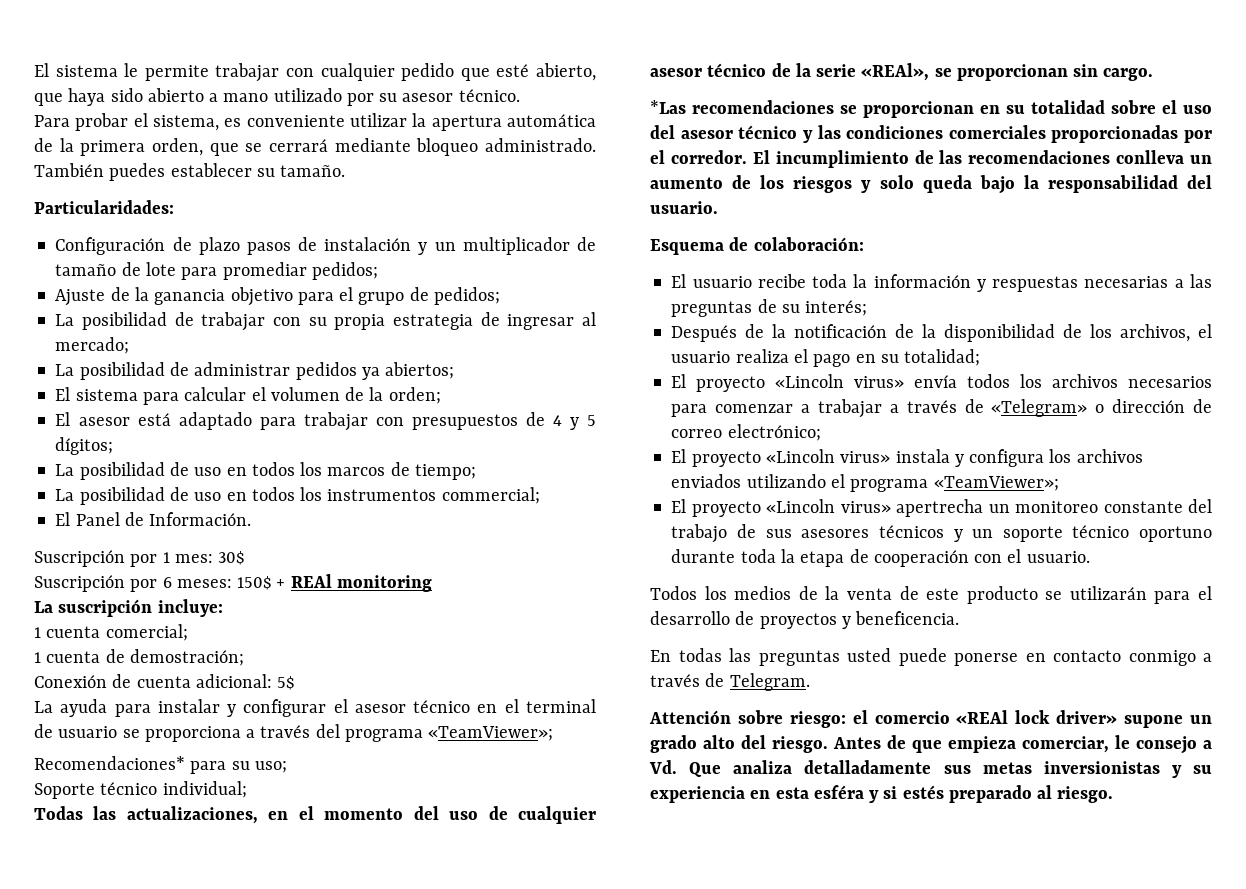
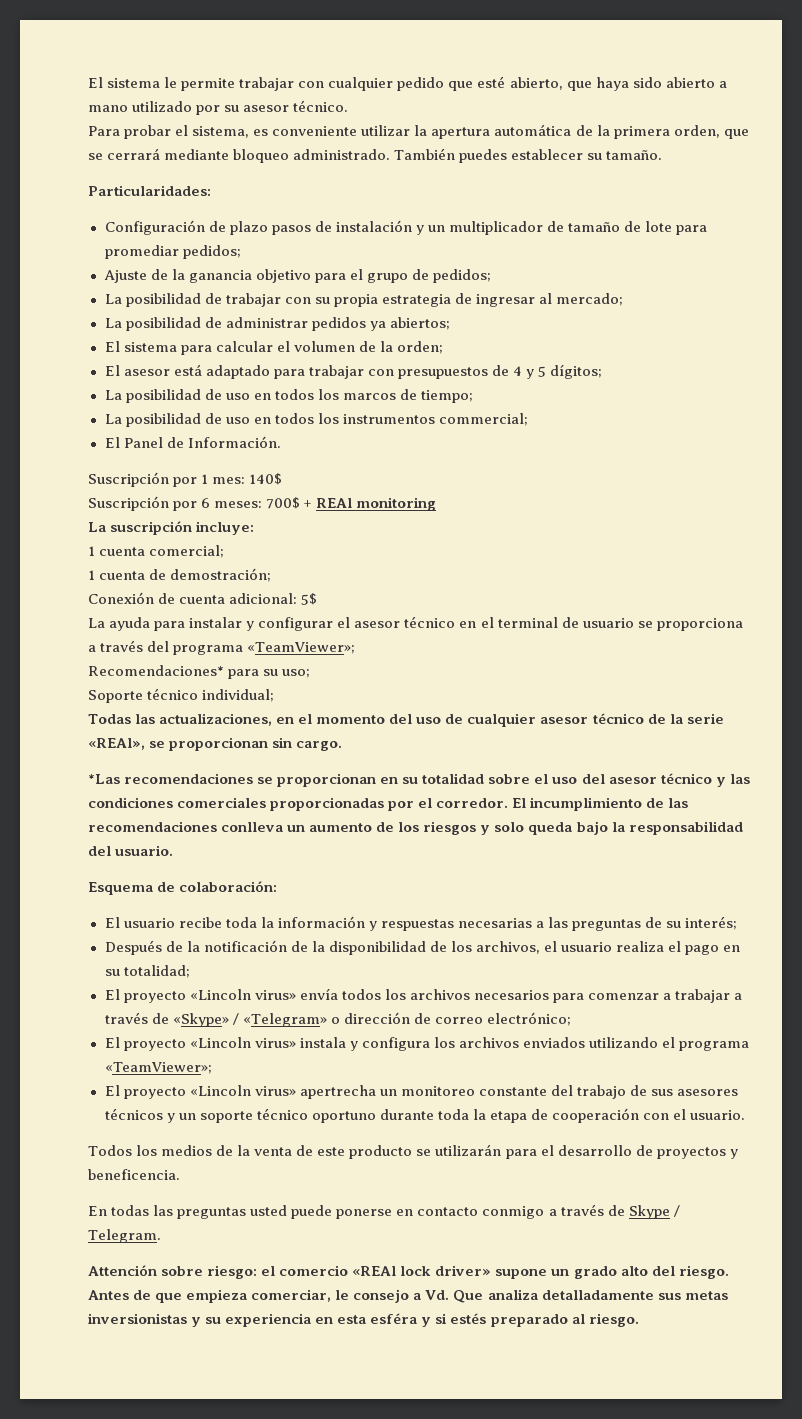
[218,551,245,565] 30$ -> [249,473,283,485] 140$
[237,576,272,590] 150$ -> [266,497,301,509] 700$
(984, 406) none -> [172,1013,239,1027] «Skype» /
(725, 680) none -> [628,1205,680,1219] Skype /

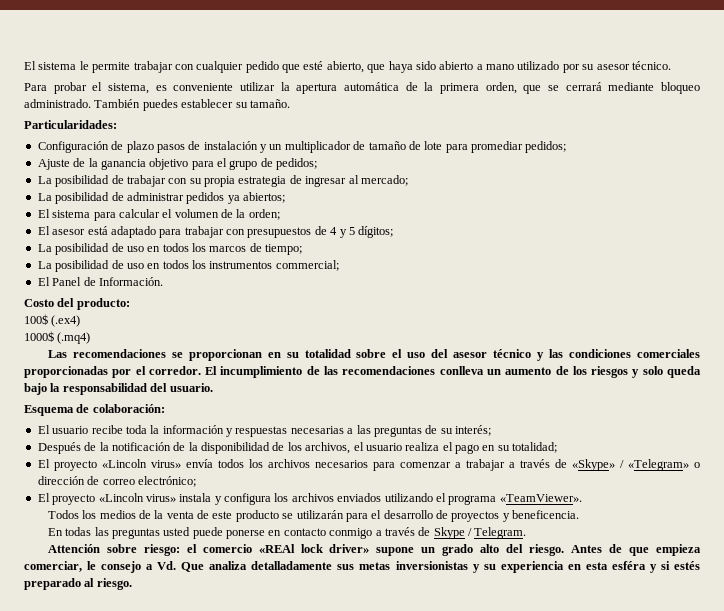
[88,472,283,487] [88,496,437,511] [88,521,255,535] [88,545,225,558] [88,568,272,582] [88,592,318,605] [88,616,743,631] [88,640,356,655] [88,665,311,679] [88,688,275,703] [88,713,724,727] [88,737,343,751] [88,774,120,784] Suscripción por 1 mes: 140$ // Suscripción por 6 meses: 700$ + REAl monitoring // La suscripción incluye: // 1 cuenta comercial; // 1 cuenta de demostración; // Conexión de cuenta adicional: 5$ // La ayuda para instalar y configurar el asesor técnico en el terminal de usuario se proporciona a través del programa «TeamViewer»; // Recomendaciones* para su uso; // Soporte técnico individual; // Todas las actualizaciones, en el momento del uso de cualquier asesor técnico de la serie «REAl», se proporcionan sin cargo. // *Las -> [24,298,130,310] [24,314,81,327] [24,331,91,344] [47,350,67,358] Costo del producto: // 100$ (.ex4) // 1000$ (.mq4) // Las
[104,1062,213,1074] [104,1085,739,1099] [104,1108,746,1123] «TeamViewer»; // El proyecto «Lincoln virus» apertrecha un monitoreo constante del trabajo de sus asesores técnicos y un soporte técnico oportuno durante toda la etapa de cooperación con el usuario. -> [499,494,582,502] «TeamViewer».

